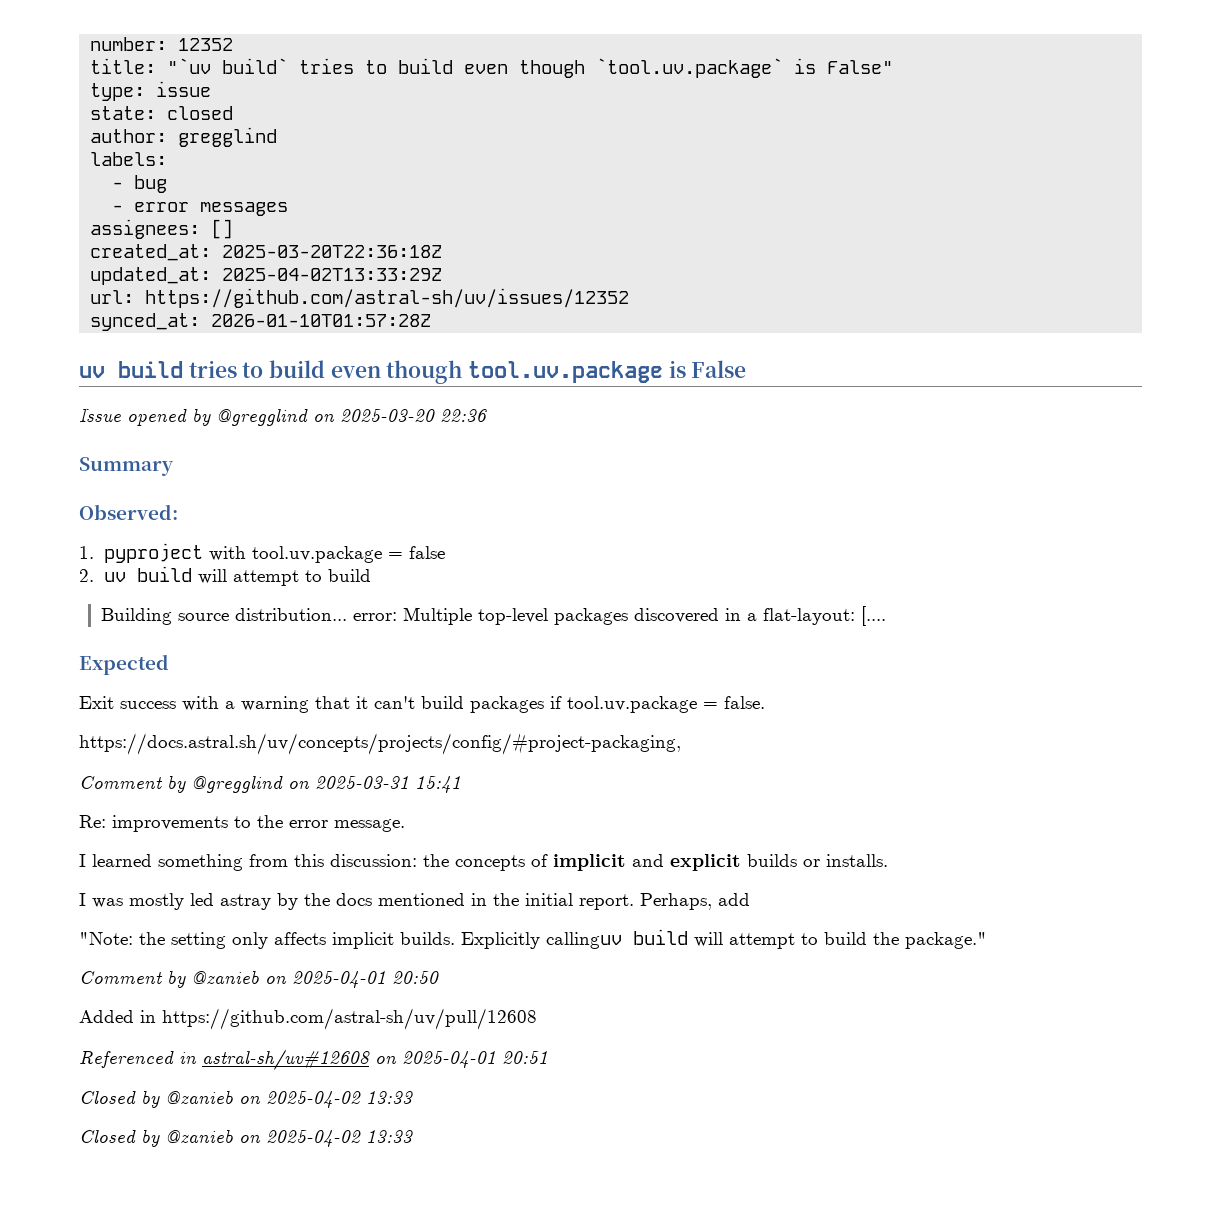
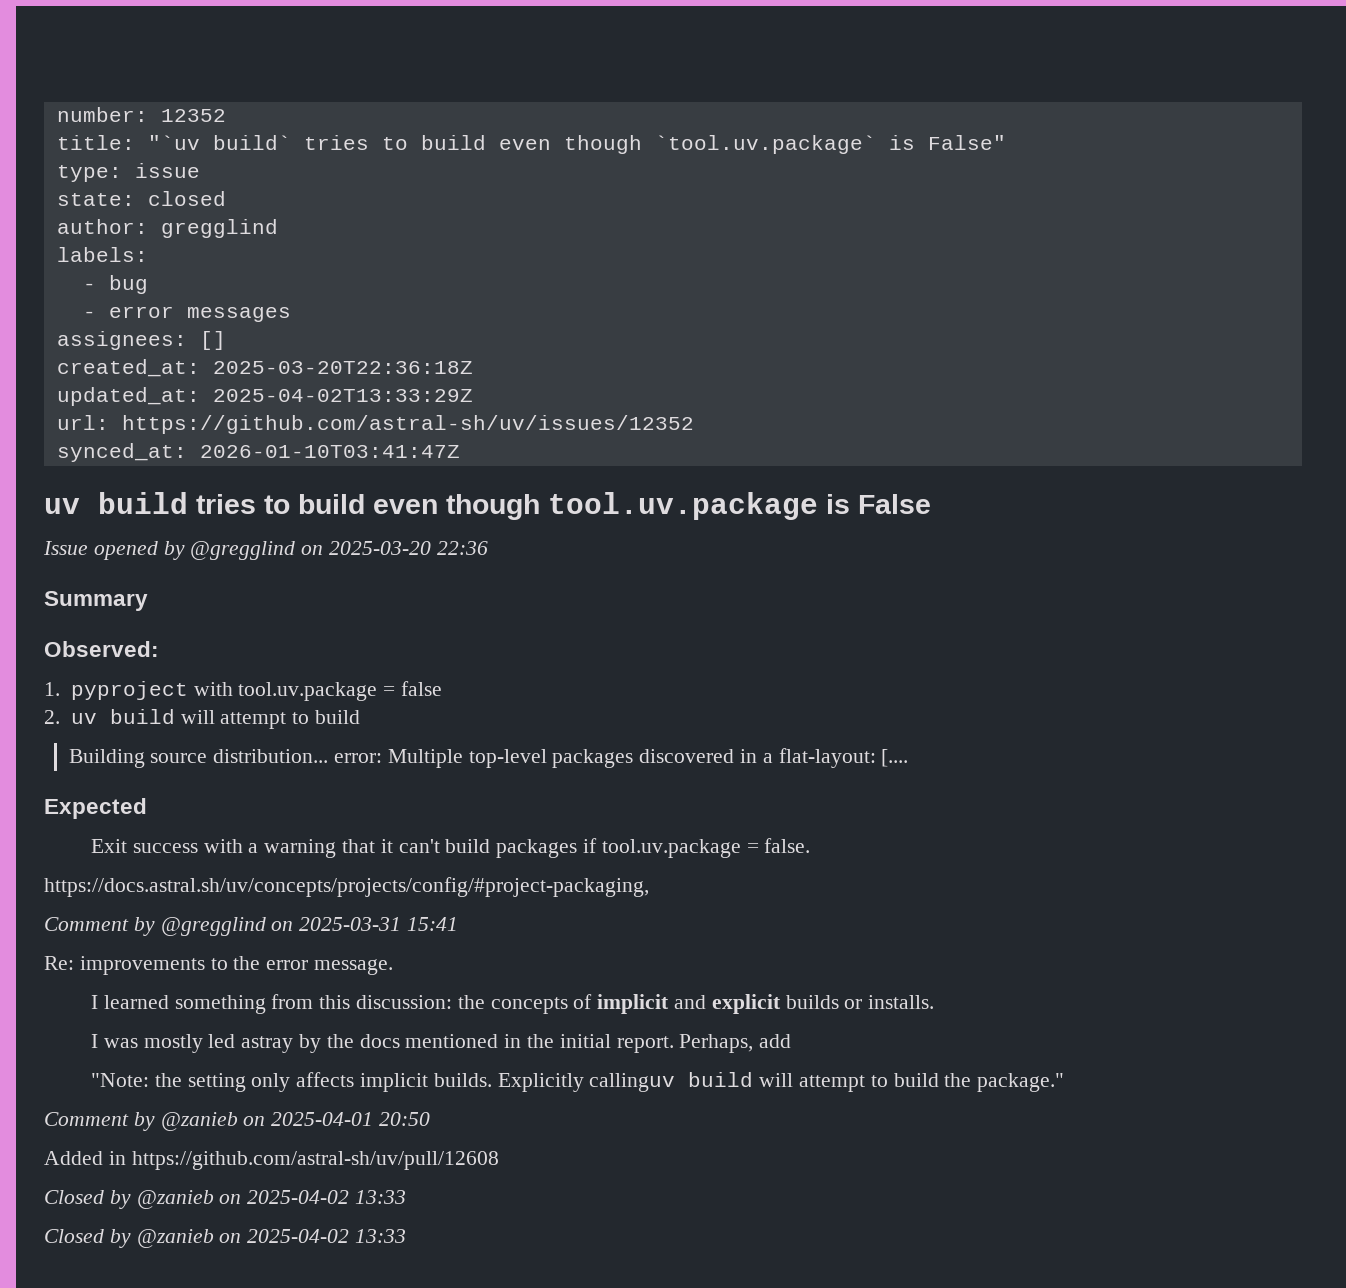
[211,314,432,327] 2026-01-10T01:57:28Z -> [199,445,460,458] 2026-01-10T03:41:47Z
[79,1049,548,1070] // Referenced in astral-sh/uv#12608 on 2025-04-01 20:51 -> (499, 1160) none

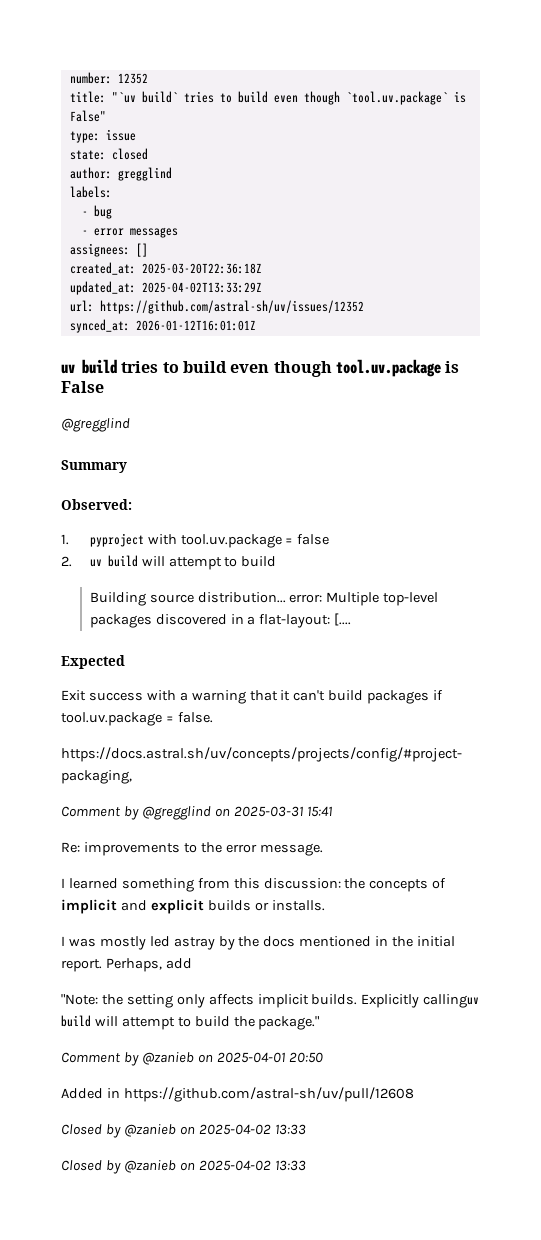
[199,445,460,458] 2026-01-10T03:41:47Z -> [135,320,256,331] 2026-01-12T16:01:01Z
[43,541,488,560] Issue opened by @gregglind on 2025-03-20 22:36 -> [61,418,130,432] @gregglind

